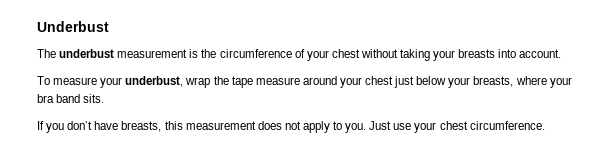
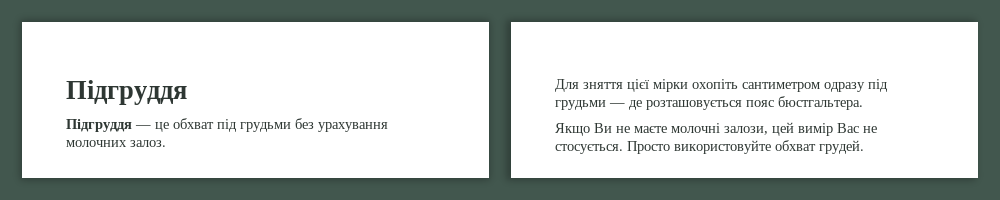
[37,21,109,32] [37,49,562,61] [37,76,572,88] [37,94,105,103] [37,121,545,133] Underbust // The underbust measurement is the circumference of your chest without taking your breasts into account. // To measure your underbust, wrap the tape measure around your chest just below your breasts, where your bra band sits. // If you don’t have breasts, this measurement does not apply to you. Just use your chest circumference. -> [66,80,187,105] [66,118,388,132] [66,140,166,147] [555,79,888,92] [555,96,863,110] [555,122,877,136] [555,140,864,154] Підгруддя // Підгруддя — це обхват під грудьми без урахування молочних залоз. // Для зняття цієї мірки охопіть сантиметром одразу під грудьми — де розташовується пояс бюстгальтера. // Якщо Ви не маєте молочні залози, цей вимір Вас не стосується. Просто використовуйте обхват грудей.

